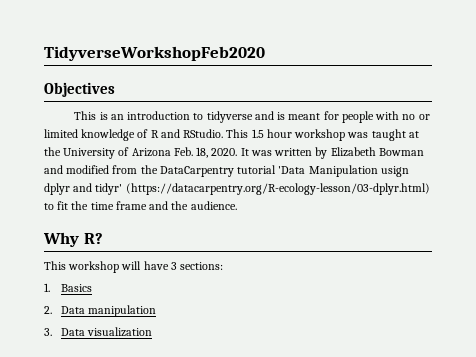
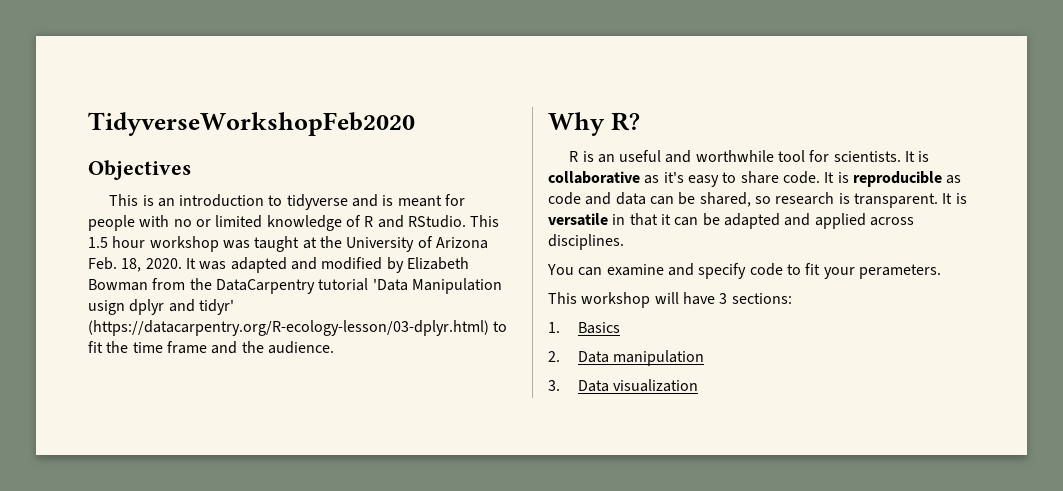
[274,148,313,156] written -> [230,257,383,273] adapted and modified
[44,165,110,174] and modified -> (148, 285) none
(103, 238) none -> [569,150,930,163] [548,171,962,187] [548,192,967,208] [548,213,914,229] [548,234,624,250] [547,263,941,279] // R is an useful and worthwhile tool for scientists. It is collaborative as it's easy to share code. It is reproducible as code and data can be shared, so research is transparent. It is versatile in that it can be adapted and applied across disciplines. // You can examine and specify code to fit your perameters.

